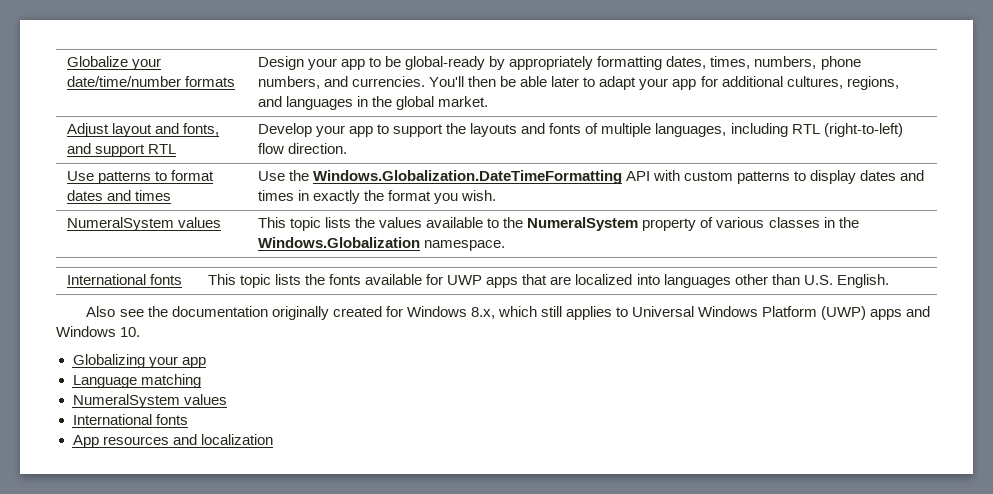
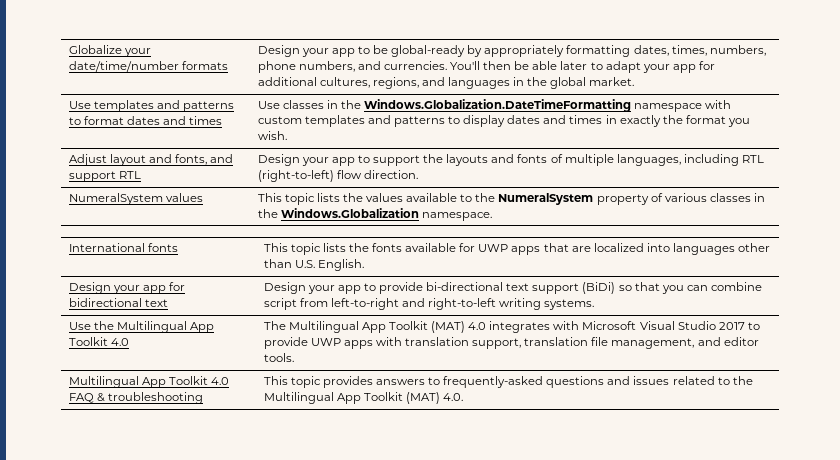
(489, 101) none -> [68,100,234,112] [68,116,223,125] [257,99,732,112] [257,115,750,127] [257,131,287,140] // Use templates and patterns to format dates and times | Use classes in the Windows.Globalization.DateTimeFormatting namespace with custom templates and patterns to display dates and times in exactly the format you wish.
[257,123,312,137] Develop -> [257,154,300,166] Design
[66,170,215,184] [66,190,172,201] [257,170,925,184] [257,190,497,204] // Use patterns to format dates and times | Use the Windows.Globalization.DateTimeFormatting API with custom patterns to display dates and times in exactly the format you wish. -> (418, 174) none
[86,306,931,320] [56,326,141,337] [72,354,206,368] [72,374,201,388] [72,394,227,408] [72,414,188,425] [72,434,273,448] // Also see the documentation originally created for Windows 8.x, which still applies to Universal Windows Platform (UWP) apps and Windows 10. // Globalizing your app // Language matching // NumeralSystem values // International fonts // App resources and localization -> [68,282,185,294] [68,298,168,307] [263,282,762,294] [263,298,595,310] [68,321,214,333] [68,337,129,346] [263,321,760,333] [263,337,759,349] [263,353,294,362] [68,376,229,388] [68,392,203,404] [263,376,753,388] [263,392,464,404] // Design your app for bidirectional text | Design your app to provide bi-directional text support (BiDi) so that you can combine script from left-to-right and right-to-left writing systems. // Use the Multilingual App Toolkit 4.0 | The Multilingual App Toolkit (MAT) 4.0 integrates with Microsoft Visual Studio 2017 to provide UWP apps with translation support, translation file management, and editor tools. // Multilingual App Toolkit 4.0 FAQ & troubleshooting | This topic provides answers to frequently-asked questions and issues related to the Multilingual App Toolkit (MAT) 4.0.

